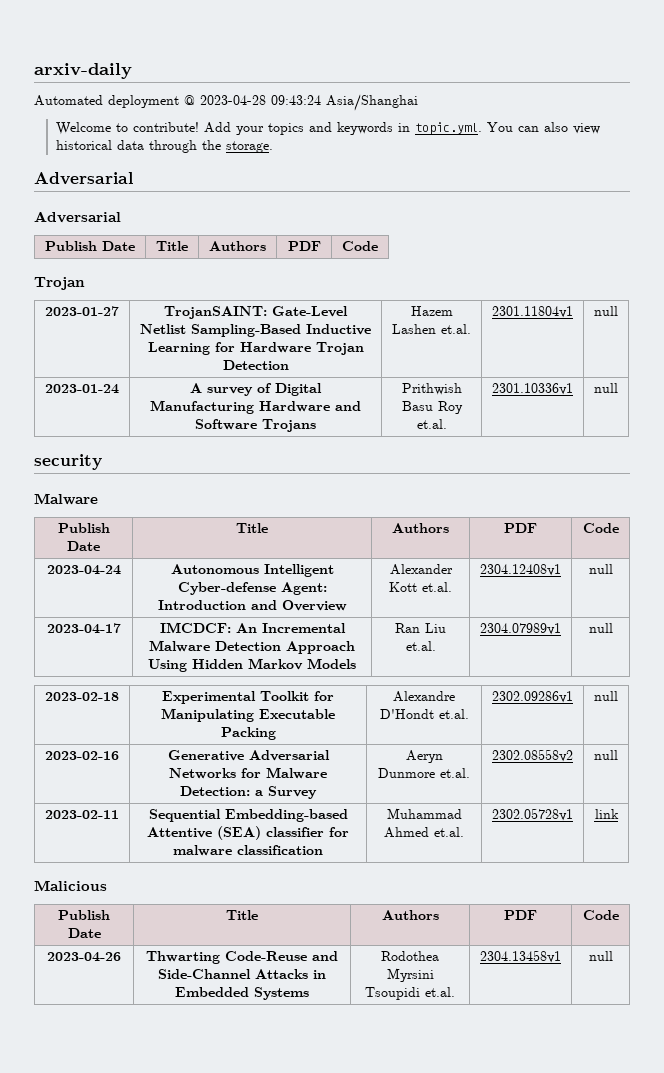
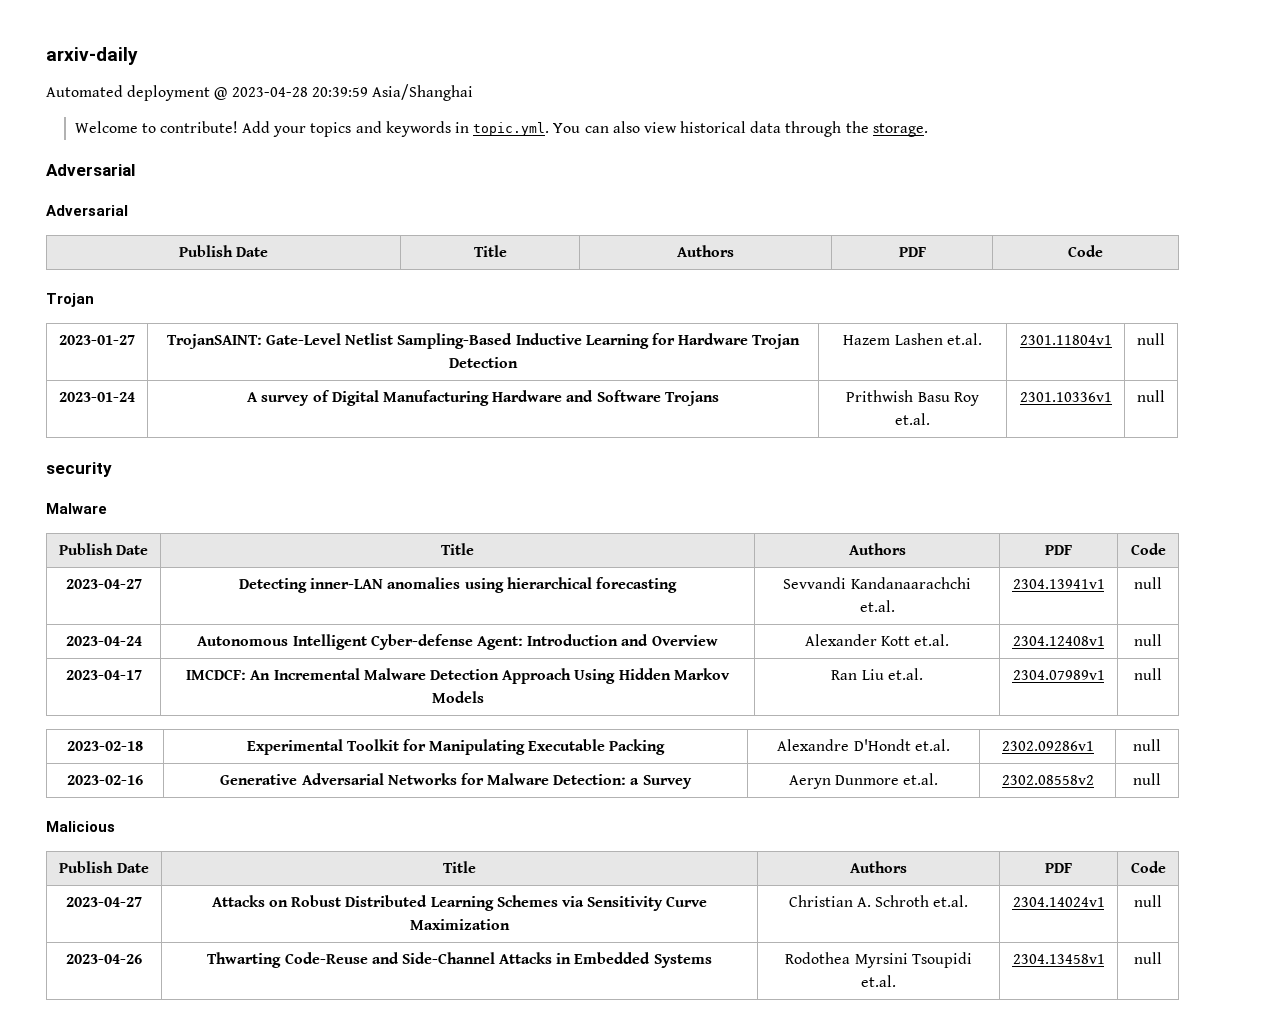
[271,95,321,105] 09:43:24 -> [311,87,368,97] 20:39:59
(619, 528) none -> [65,579,142,589] [239,577,677,593] [783,577,971,589] [859,600,895,612] [1012,579,1105,589] [1134,577,1162,589] // 2023-04-27 | Detecting inner-LAN anomalies using hierarchical forecasting | Sevvandi Kandanaarachchi et.al. | 2304.13941v1 | null
[45,810,119,819] [148,809,348,822] [147,826,349,840] [173,845,323,856] [386,808,462,819] [384,827,464,838] [492,808,573,821] [594,809,619,819] // 2023-02-11 | Sequential Embedding-based Attentive (SEA) classifier for malware classification | Muhammad Ahmed et.al. | 2302.05728v1 | link -> (1161, 779) none
(619, 915) none -> [66,897,142,907] [211,895,708,911] [410,919,510,930] [788,895,969,907] [1012,897,1105,907] [1134,895,1162,907] // 2023-04-27 | Attacks on Robust Distributed Learning Schemes via Sensitivity Curve Maximization | Christian A. Schroth et.al. | 2304.14024v1 | null

